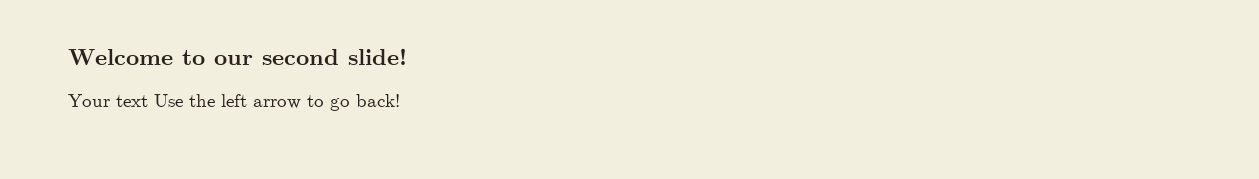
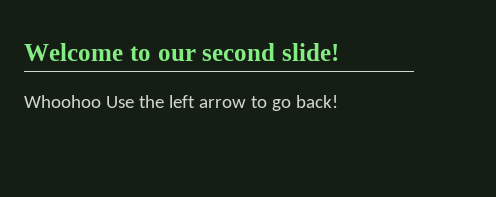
[68,94,148,107] Your text -> [24,95,101,108] Whoohoo

